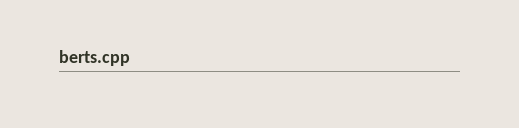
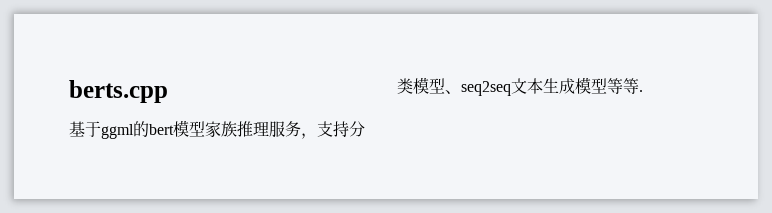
(130, 58) none -> [69,120,365,139] [397,77,643,96] // 基于ggml的bert模型家族推理服务，支持分类模型、seq2seq文本生成模型等等.

